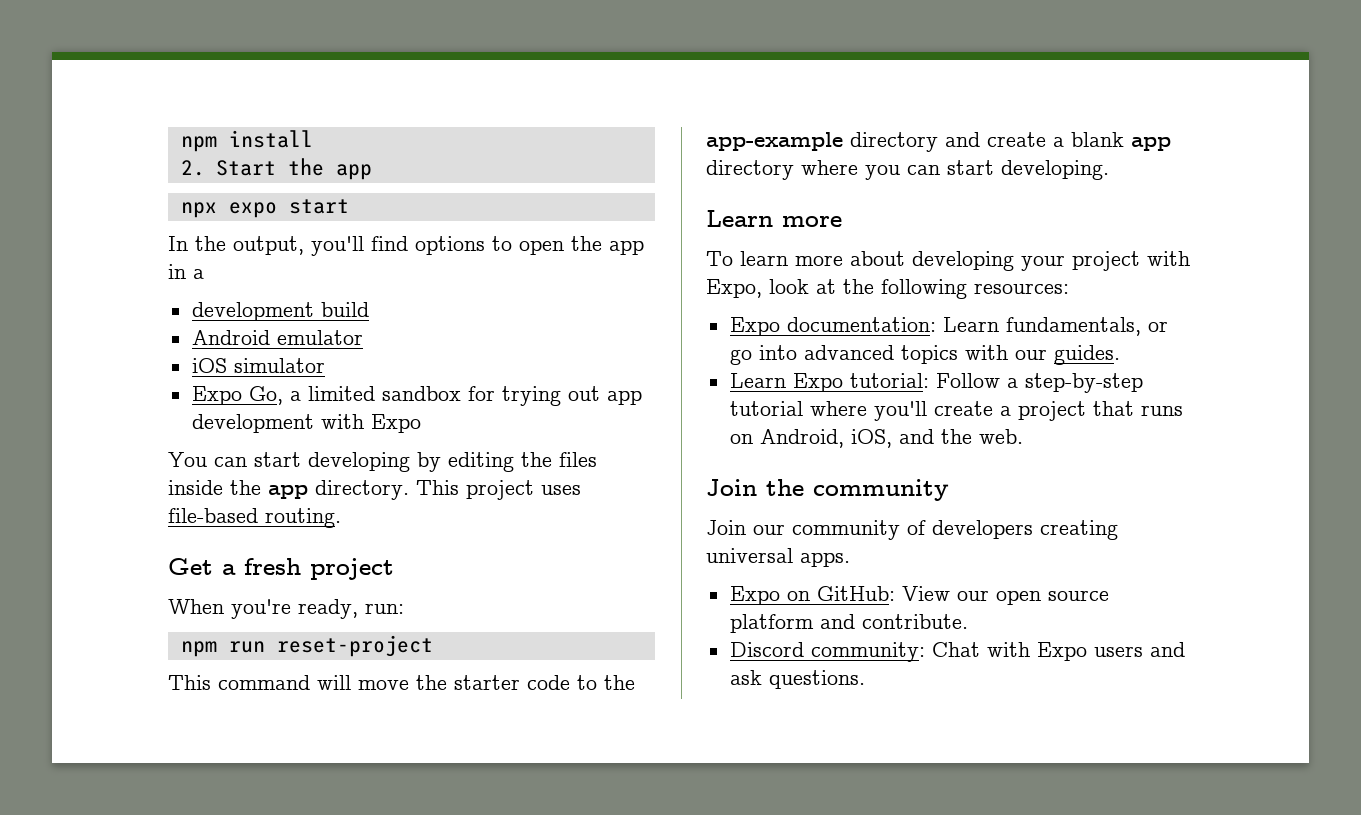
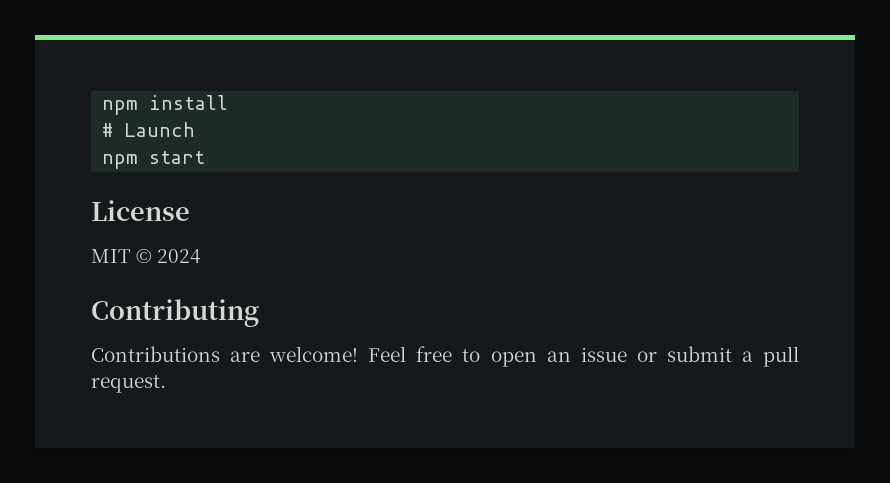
[180,158,372,180] [180,199,349,218] [168,236,644,256] [168,264,204,279] [191,302,369,321] [191,330,363,345] [191,358,325,373] [191,386,642,406] [191,414,421,433] [168,452,597,472] [168,480,581,500] [168,508,341,528] [168,558,394,580] [168,599,404,619] [180,635,433,657] [168,675,635,690] [706,132,1171,152] [706,160,1109,180] [706,210,842,227] [706,251,1190,271] [706,279,1069,299] [729,317,1168,336] [729,345,1120,365] [729,373,1143,393] [729,401,1183,421] [729,429,1023,448] [706,479,949,501] [706,520,1118,540] [706,548,850,567] [729,586,1109,605] [729,614,968,633] [729,642,1185,662] [729,670,865,689] 2. Start the app // npx expo start // In the output, you'll find options to open the app in a // development build // Android emulator // iOS simulator // Expo Go, a limited sandbox for trying out app development with Expo // You can start developing by editing the files inside the app directory. This project uses file-based routing. // Get a fresh project // When you're ready, run: // npm run reset-project // This command will move the starter code to the app-example directory and create a blank app directory where you can start developing. // Learn more // To learn more about developing your project with Expo, look at the following resources: // Expo documentation: Learn fundamentals, or go into advanced topics with our guides. // Learn Expo tutorial: Follow a step-by-step tutorial where you'll create a project that runs on Android, iOS, and the web. // Join the community // Join our community of developers creating universal apps. // Expo on GitHub: View our open source platform and contribute. // Discord community: Chat with Expo users and ask questions. -> [102,122,196,137] [102,151,206,169] [91,200,190,221] [91,249,202,264] [91,299,259,327] [91,346,799,367] [91,375,166,393] # Launch // npm start // License // MIT © 2024 // Contributing // Contributions are welcome! Feel free to open an issue or submit a pull request.

